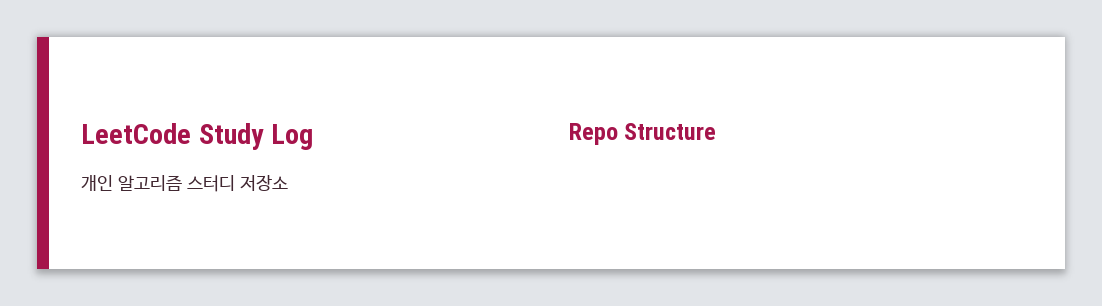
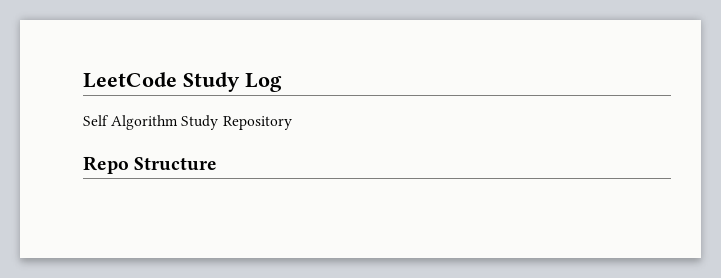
[81,175,288,192] 개인 알고리즘 스터디 저장소 -> [83,115,292,130] Self Algorithm Study Repository

